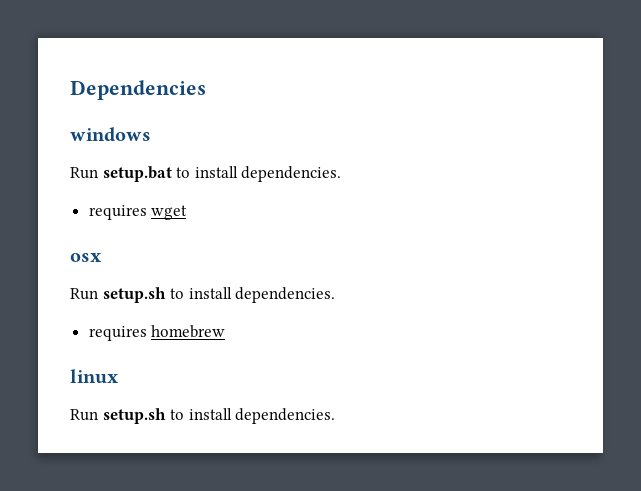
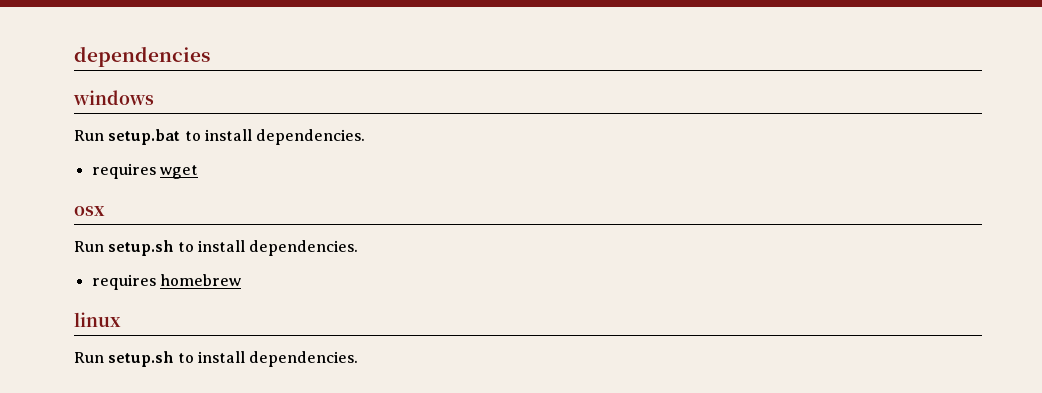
[70,80,206,100] Dependencies -> [74,46,210,67] dependencies

